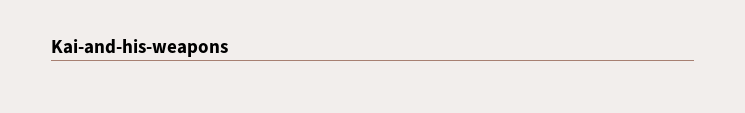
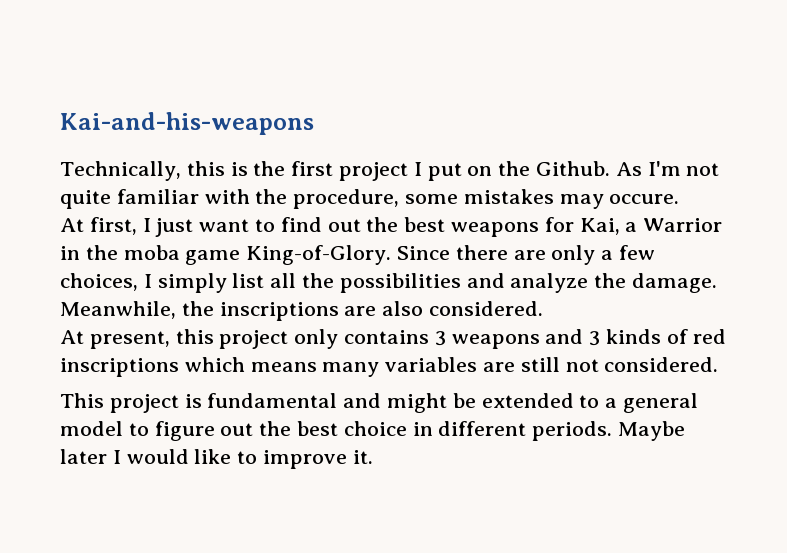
(228, 48) none -> [60,161,720,181] [60,189,680,209] [60,217,723,237] [60,245,656,265] [60,273,718,293] [60,301,544,321] [60,329,726,349] [60,357,719,377] [60,393,699,413] [60,421,686,441] [60,449,373,469] // Technically, this is the first project I put on the Github. As I'm not quite familiar with the procedure, some mistakes may occure. // At first, I just want to find out the best weapons for Kai, a Warrior in the moba game King-of-Glory. Since there are only a few choices, I simply list all the possibilities and analyze the damage. Meanwhile, the inscriptions are also considered. // At present, this project only contains 3 weapons and 3 kinds of red inscriptions which means many variables are still not considered. // This project is fundamental and might be extended to a general model to figure out the best choice in different periods. Maybe later I would like to improve it.

